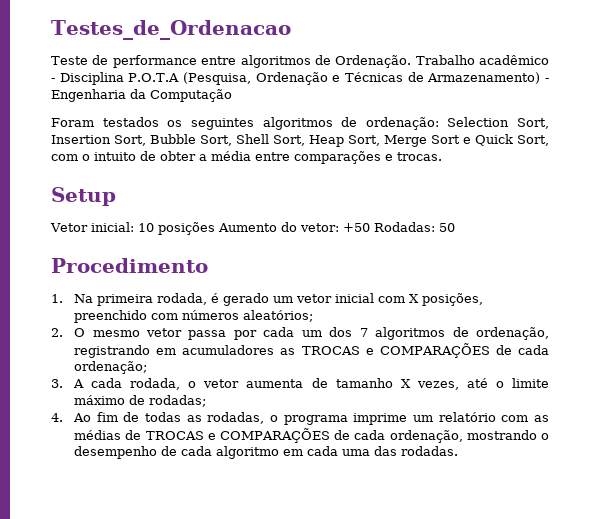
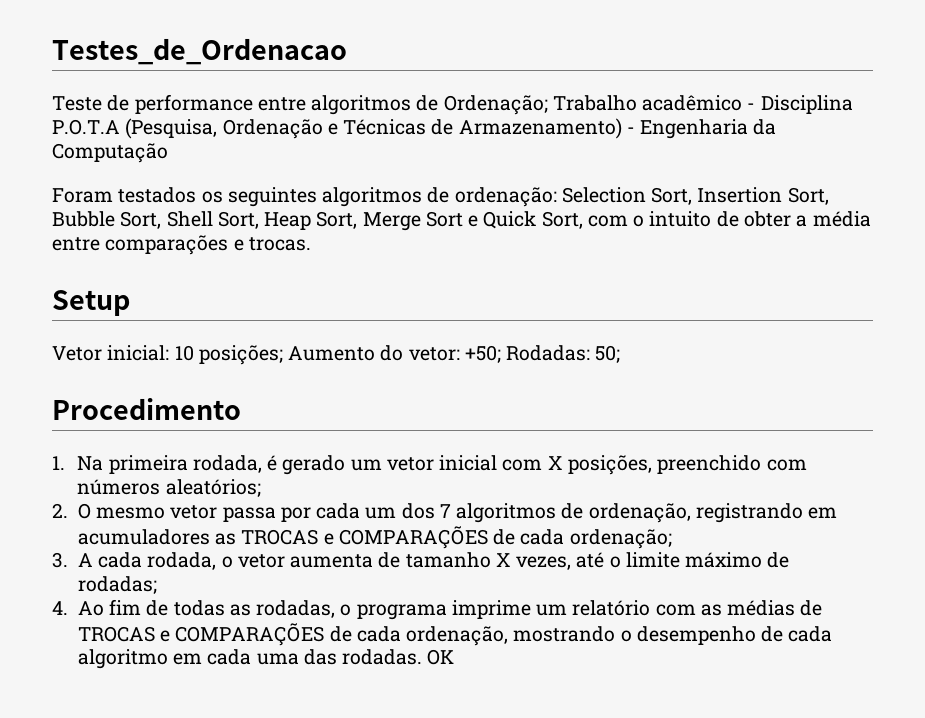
[335,55,412,68] Ordenação. -> [443,95,548,115] Ordenação;
[157,222,215,235] posições -> [198,345,283,365] posições;
[342,222,455,232] +50 Rodadas: 50 -> [464,345,621,363] +50; Rodadas: 50;
(459, 451) none -> [427,649,455,665] OK

